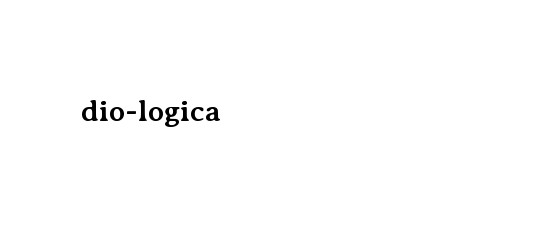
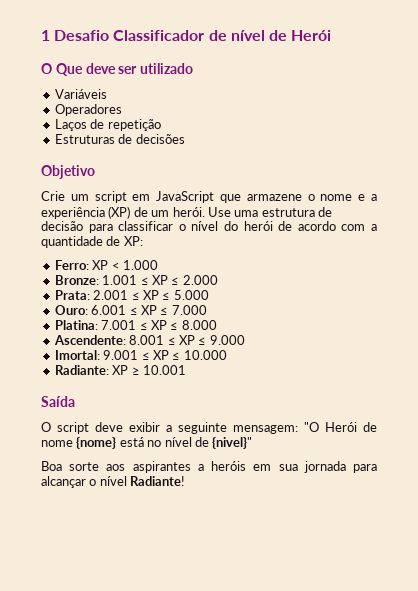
[81,100,221,127] dio-logica -> [41,30,332,41] [41,63,194,76] [54,89,107,99] [54,104,122,116] [54,119,161,131] [54,134,185,144] [41,165,95,179] [41,191,378,203] [41,206,332,219] [41,221,377,233] [41,236,143,248] [54,260,158,270] [54,275,218,285] [54,290,209,300] [54,305,207,315] [54,320,217,330] [53,335,245,345] [54,350,227,360] [54,365,186,375] [41,396,75,407] [41,422,377,434] [41,437,253,449] [41,461,378,473] [41,476,186,488] 1 Desafio Classificador de nível de Herói // O Que deve ser utilizado // Variáveis // Operadores // Laços de repetição // Estruturas de decisões // Objetivo // Crie um script em JavaScript que armazene o nome e a experiência (XP) de um herói. Use uma estrutura de decisão para classificar o nível do herói de acordo com a quantidade de XP: // Ferro: XP < 1.000 // Bronze: 1.001 ≤ XP ≤ 2.000 // Prata: 2.001 ≤ XP ≤ 5.000 // Ouro: 6.001 ≤ XP ≤ 7.000 // Platina: 7.001 ≤ XP ≤ 8.000 // Ascendente: 8.001 ≤ XP ≤ 9.000 // Imortal: 9.001 ≤ XP ≤ 10.000 // Radiante: XP ≥ 10.001 // Saída // O script deve exibir a seguinte mensagem: "O Herói de nome {nome} está no nível de {nivel}" // Boa sorte aos aspirantes a heróis em sua jornada para alcançar o nível Radiante!

